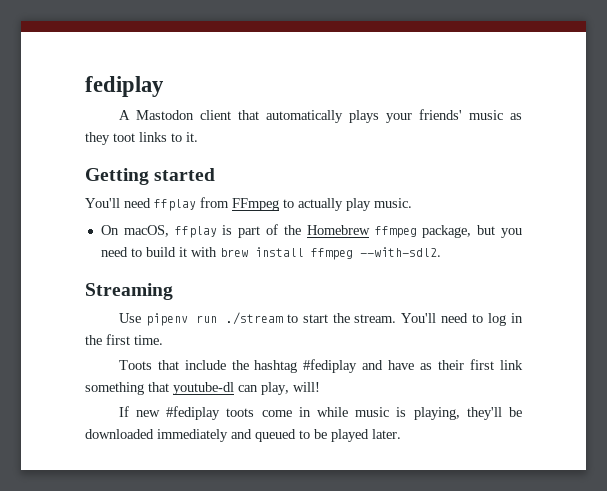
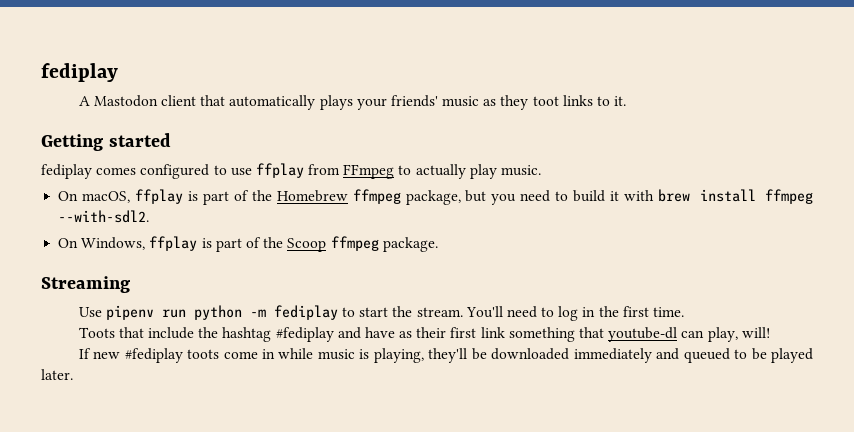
[85,198,151,208] You'll need -> [41,164,252,179] fediplay comes configured to use
(441, 252) none -> [58,236,438,252] // On Windows, ffplay is part of the Scoop ffmpeg package.
[225,312,283,325] ./stream -> [193,305,338,320] python -m fediplay

